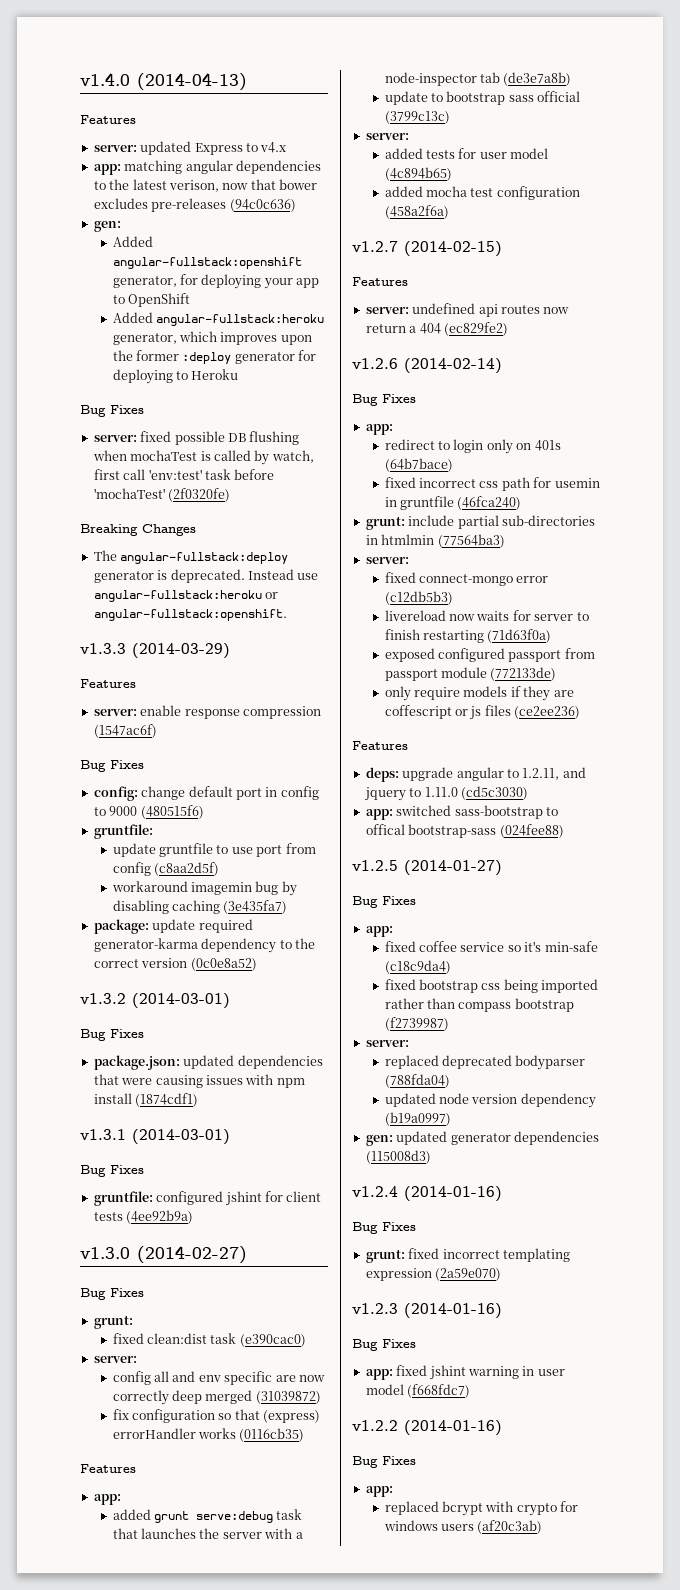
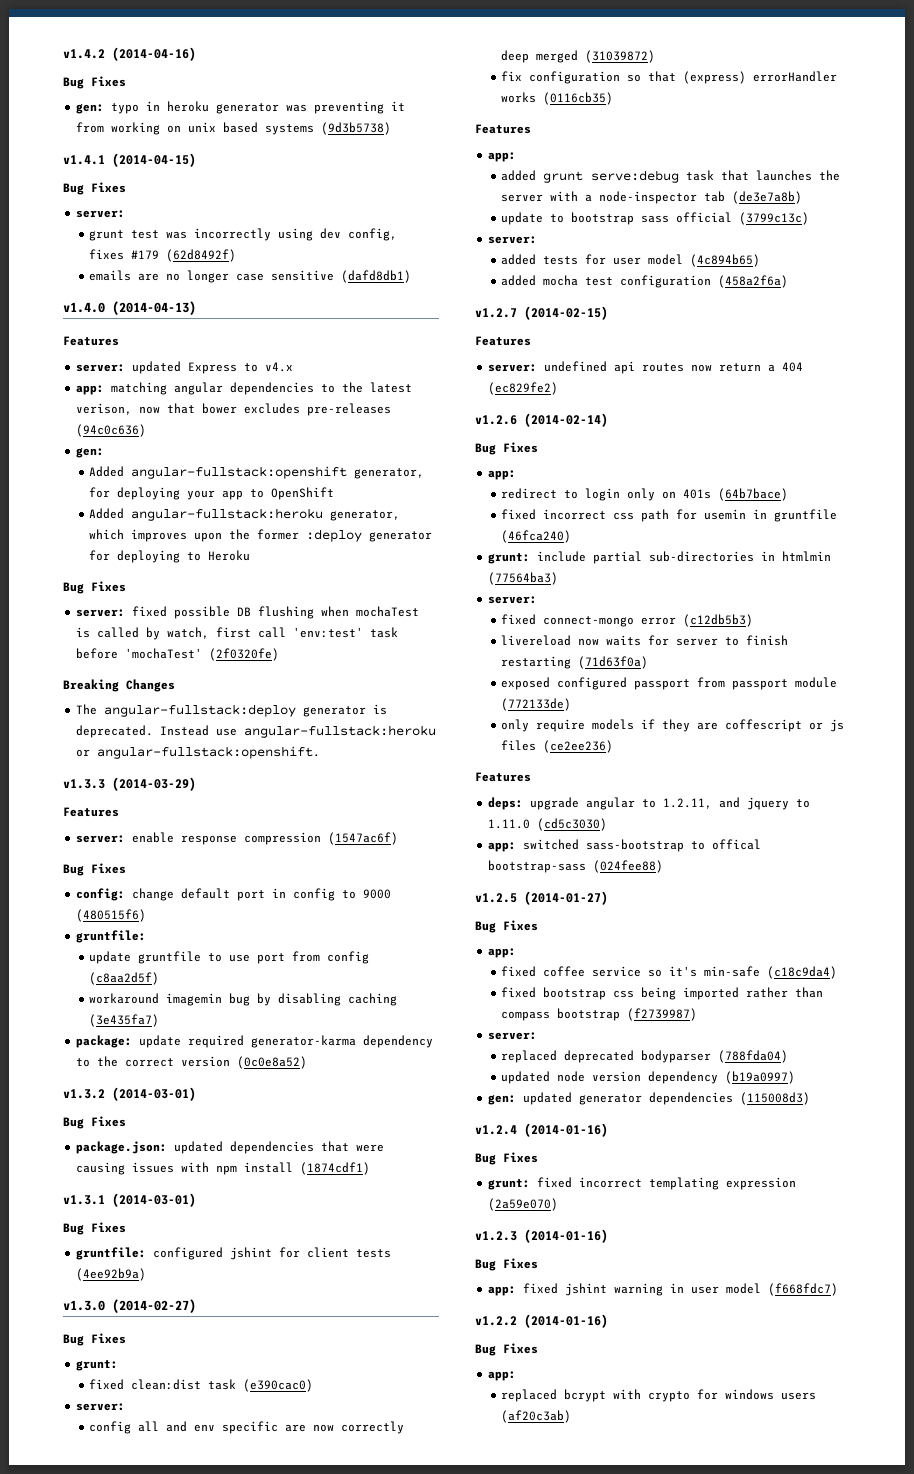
(80, 79) none -> [63,47,196,61] [63,76,126,89] [76,101,406,114] [76,122,392,135] [63,153,196,167] [63,182,126,195] [76,210,126,218] [89,228,398,241] [89,249,237,262] [89,270,412,283] v1.4.2 (2014-04-16) // Bug Fixes // gen: typo in heroku generator was preventing it from working on unix based systems (9d3b5738) // v1.4.1 (2014-04-15) // Bug Fixes // server: // grunt test was incorrectly using dev config, fixes #179 (62d8492f) // emails are no longer case sensitive (dafd8db1) //

